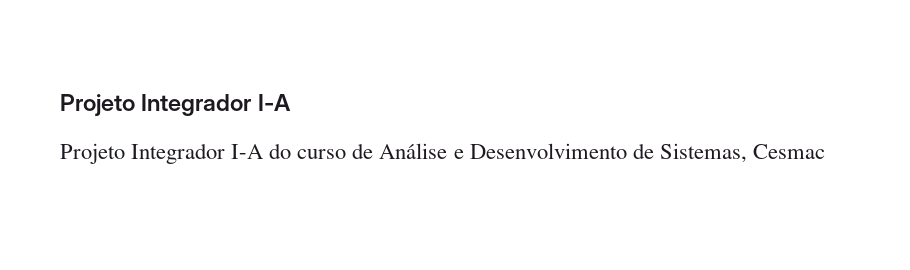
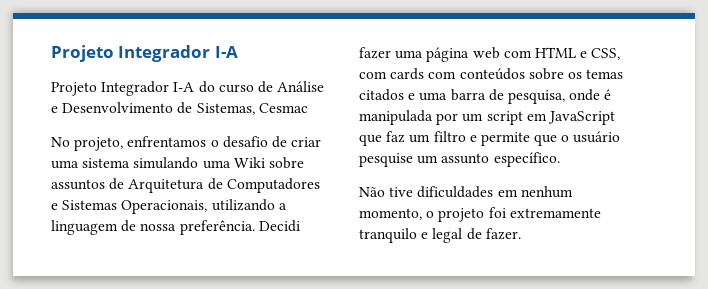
(825, 151) none -> [51,136,322,151] [51,157,304,169] [51,178,320,193] [51,199,287,214] [51,220,300,235] [359,47,621,62] [359,68,624,80] [359,89,612,104] [359,110,615,125] [359,131,621,146] [359,152,560,167] [359,186,573,198] [359,207,601,222] [359,228,521,243] // No projeto, enfrentamos o desafio de criar uma sistema simulando uma Wiki sobre assuntos de Arquitetura de Computadores e Sistemas Operacionais, utilizando a linguagem de nossa preferência. Decidi fazer uma página web com HTML e CSS, com cards com conteúdos sobre os temas citados e uma barra de pesquisa, onde é manipulada por um script em JavaScript que faz um filtro e permite que o usuário pesquise um assunto específico. // Não tive dificuldades em nenhum momento, o projeto foi extremamente tranquilo e legal de fazer.

